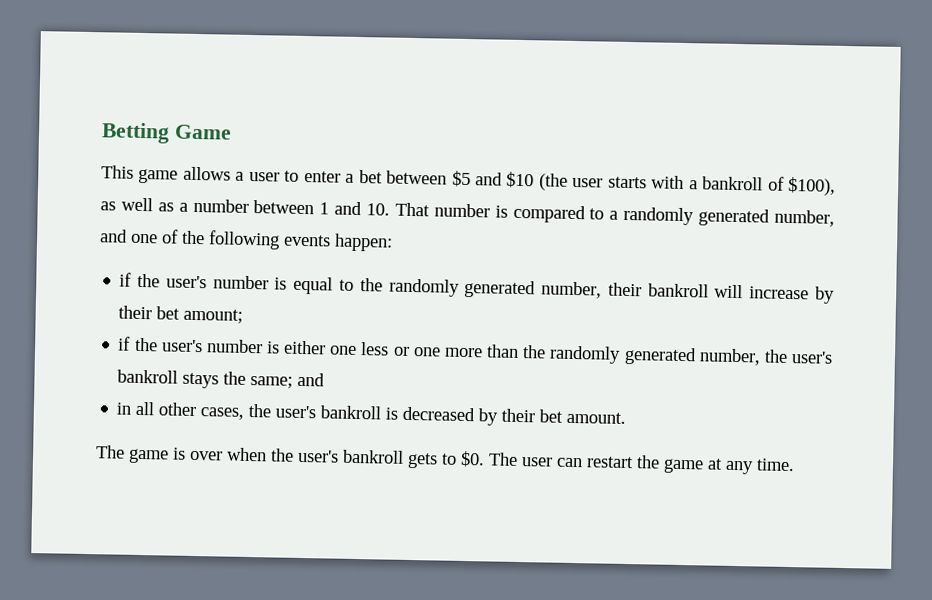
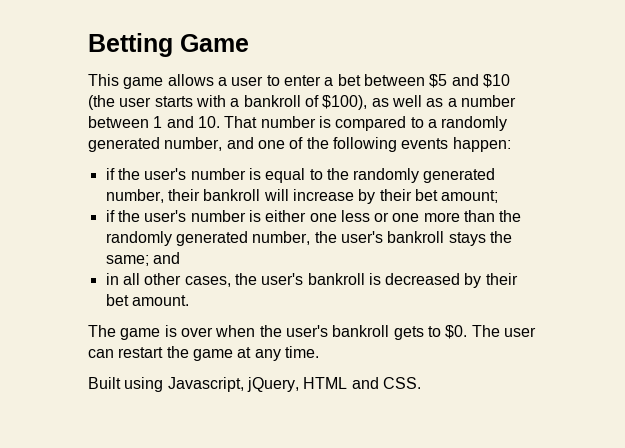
(795, 465) none -> [88,377,421,392] // Built using Javascript, jQuery, HTML and CSS.

